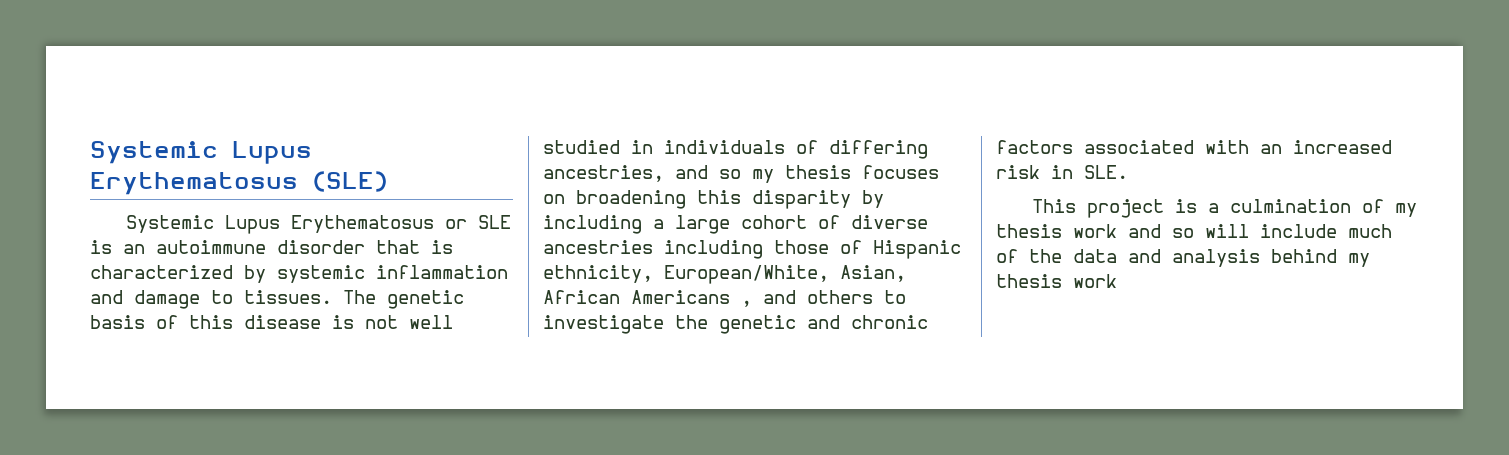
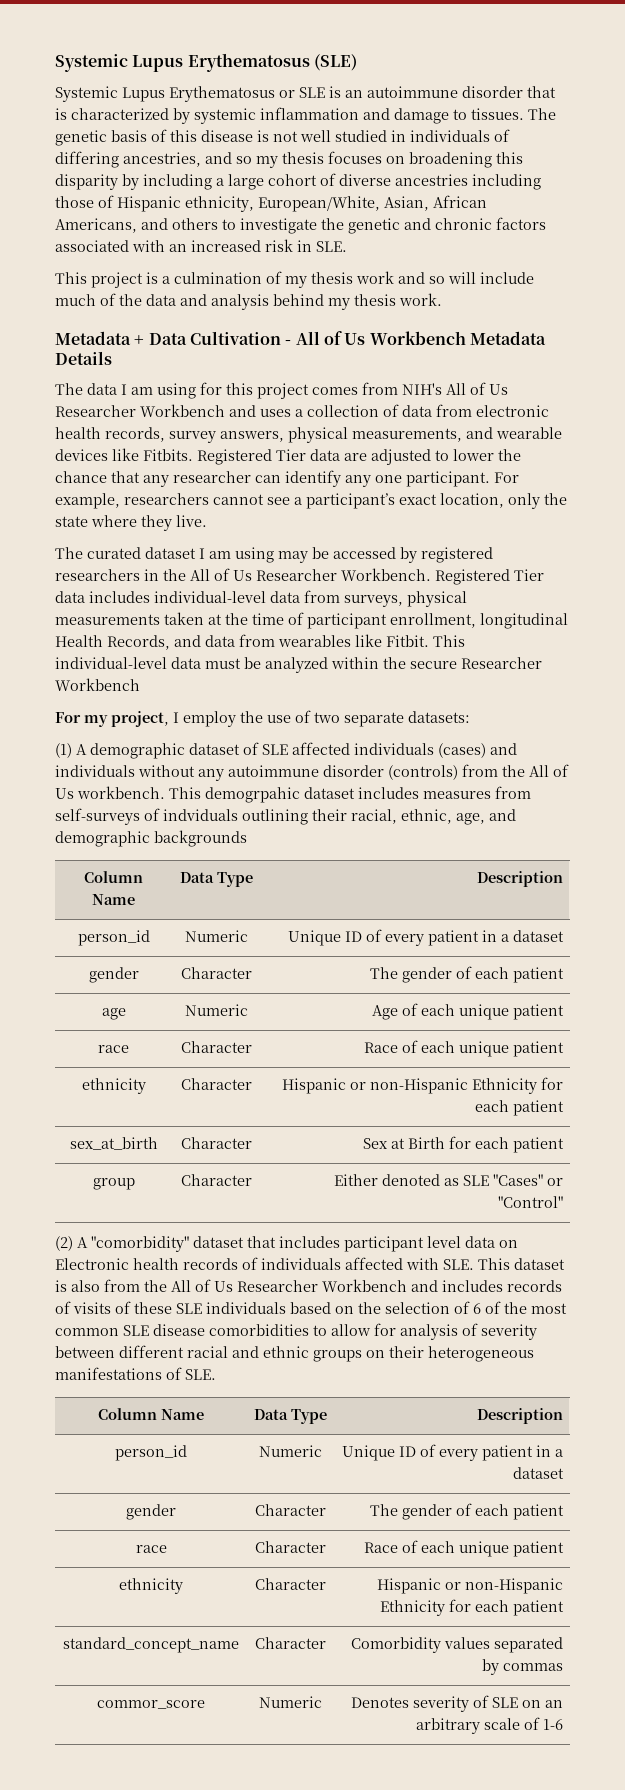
[631,290,752,307] Americans , -> [55,218,137,233] Americans,
[1073,274,1117,288] work -> [399,293,442,306] [55,331,546,345] [55,351,112,365] [55,382,508,399] [55,404,549,417] [55,427,562,443] [55,448,521,465] [55,470,519,487] [55,493,567,509] [55,515,207,531] [55,547,493,563] [55,568,544,585] [55,590,467,607] [55,612,568,629] [55,634,465,650] [55,657,542,673] [55,678,140,691] [55,710,470,727] [55,742,517,759] [55,764,569,781] [55,786,531,803] [55,808,516,825] [55,830,247,847] [84,871,143,883] [92,894,135,905] [179,872,253,887] [476,871,563,887] [77,930,150,946] [184,930,248,942] [287,929,564,946] [88,967,139,983] [180,967,252,979] [369,966,564,983] [101,1008,126,1020] [184,1004,248,1016] [371,1003,564,1020] [98,1045,129,1053] [180,1041,252,1053] [363,1040,564,1057] [81,1078,146,1094] [180,1078,252,1090] [281,1077,563,1094] [474,1100,564,1116] [69,1137,158,1150] [180,1137,252,1149] [362,1136,564,1153] [92,1178,135,1190] [180,1174,252,1186] [333,1174,563,1186] [497,1196,563,1208] [55,1236,518,1252] [55,1257,565,1270] [55,1279,562,1292] [55,1301,567,1314] [55,1323,537,1340] [55,1345,534,1362] [55,1367,216,1380] [98,1408,204,1420] [254,1409,327,1424] [476,1408,563,1424] [115,1445,187,1461] [259,1445,322,1457] [341,1444,563,1461] [512,1467,564,1479] [126,1504,176,1520] [255,1504,326,1516] [369,1503,564,1520] [135,1545,167,1553] [255,1541,326,1553] [363,1540,564,1557] [119,1578,183,1594] [255,1578,326,1590] [376,1578,563,1594] [379,1599,564,1616] [63,1637,239,1653] [255,1637,326,1649] [350,1637,563,1653] [481,1659,563,1675] [97,1700,205,1709] [259,1696,322,1708] [350,1695,563,1712] [415,1717,563,1734] work. // Metadata + Data Cultivation - All of Us Workbench Metadata Details // The data I am using for this project comes from NIH's All of Us Researcher Workbench and uses a collection of data from electronic health records, survey answers, physical measurements, and wearable devices like Fitbits. Registered Tier data are adjusted to lower the chance that any researcher can identify any one participant. For example, researchers cannot see a participant’s exact location, only the state where they live. // The curated dataset I am using may be accessed by registered researchers in the All of Us Researcher Workbench. Registered Tier data includes individual-level data from surveys, physical measurements taken at the time of participant enrollment, longitudinal Health Records, and data from wearables like Fitbit. This individual-level data must be analyzed within the secure Researcher Workbench // For my project, I employ the use of two separate datasets: // (1) A demographic dataset of SLE affected individuals (cases) and individuals without any autoimmune disorder (controls) from the All of Us workbench. This demogrpahic dataset includes measures from self-surveys of indviduals outlining their racial, ethnic, age, and demographic backgrounds // Column Name | Data Type | Description // person_id | Numeric | Unique ID of every patient in a dataset // gender | Character | The gender of each patient // age | Numeric | Age of each unique patient // race | Character | Race of each unique patient // ethnicity | Character | Hispanic or non-Hispanic Ethnicity for each patient // sex_at_birth | Character | Sex at Birth for each patient // group | Character | Either denoted as SLE "Cases" or "Control" // (2) A "comorbidity" dataset that includes participant level data on Electronic health records of individuals affected with SLE. This dataset is also from the All of Us Researcher Workbench and includes records of visits of these SLE individuals based on the selection of 6 of the most common SLE disease comorbidities to allow for analysis of severity between different racial and ethnic groups on their heterogeneous manifestations of SLE. // Column Name | Data Type | Description // person_id | Numeric | Unique ID of every patient in a dataset // gender | Character | The gender of each patient // race | Character | Race of each unique patient // ethnicity | Character | Hispanic or non-Hispanic Ethnicity for each patient // standard_concept_name | Character | Comorbidity values separated by commas // commor_score | Numeric | Denotes severity of SLE on an arbitrary scale of 1-6

